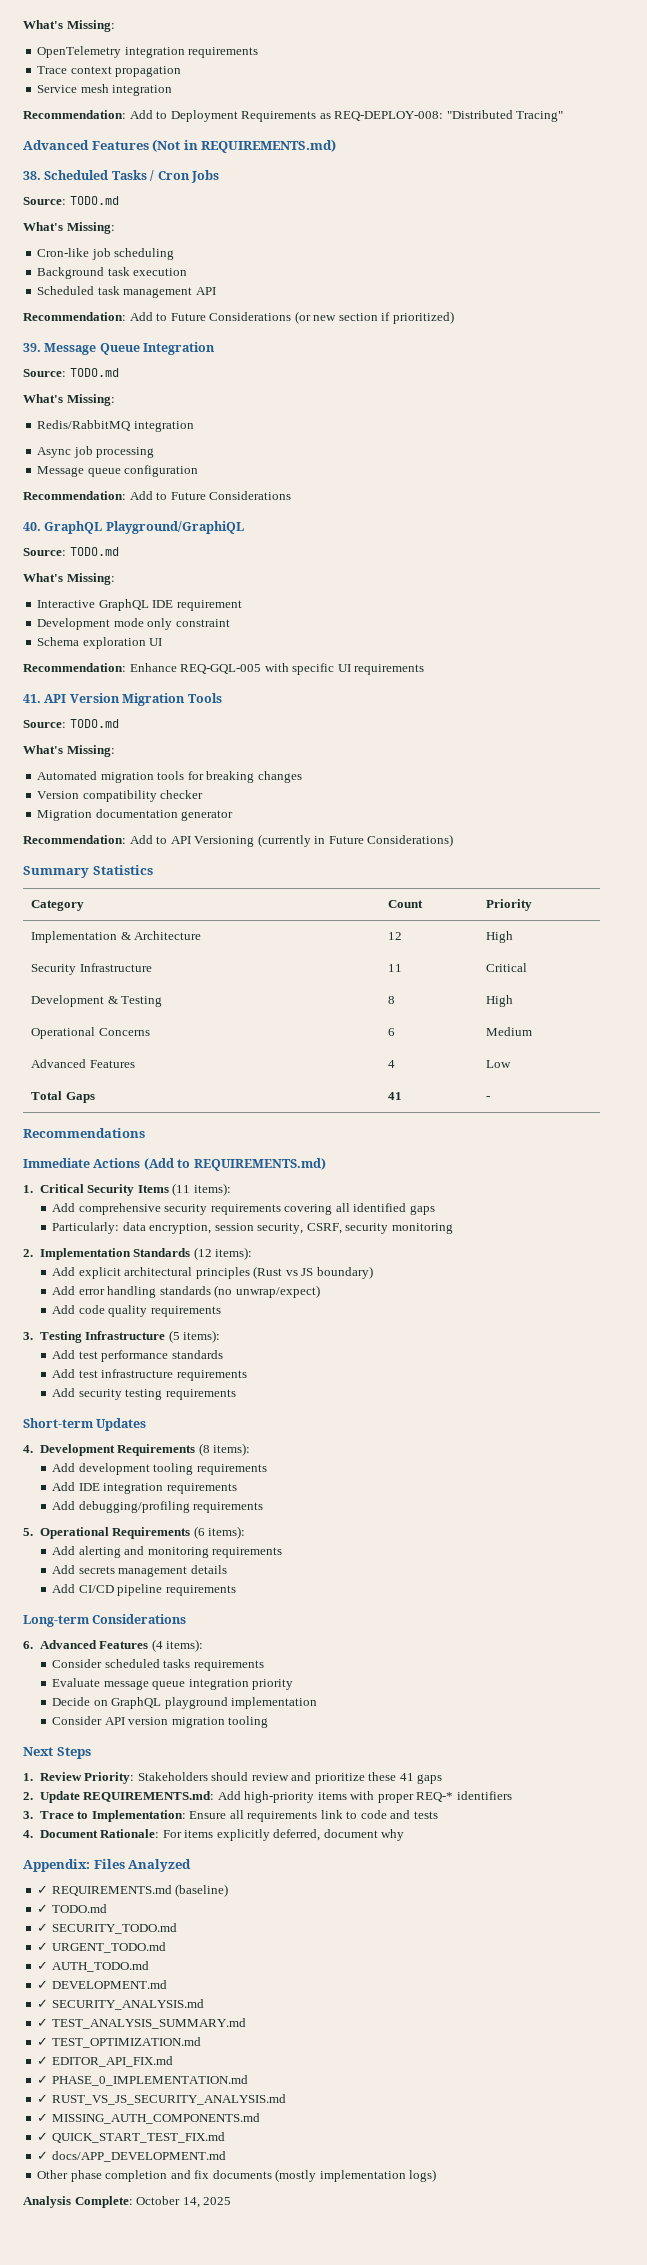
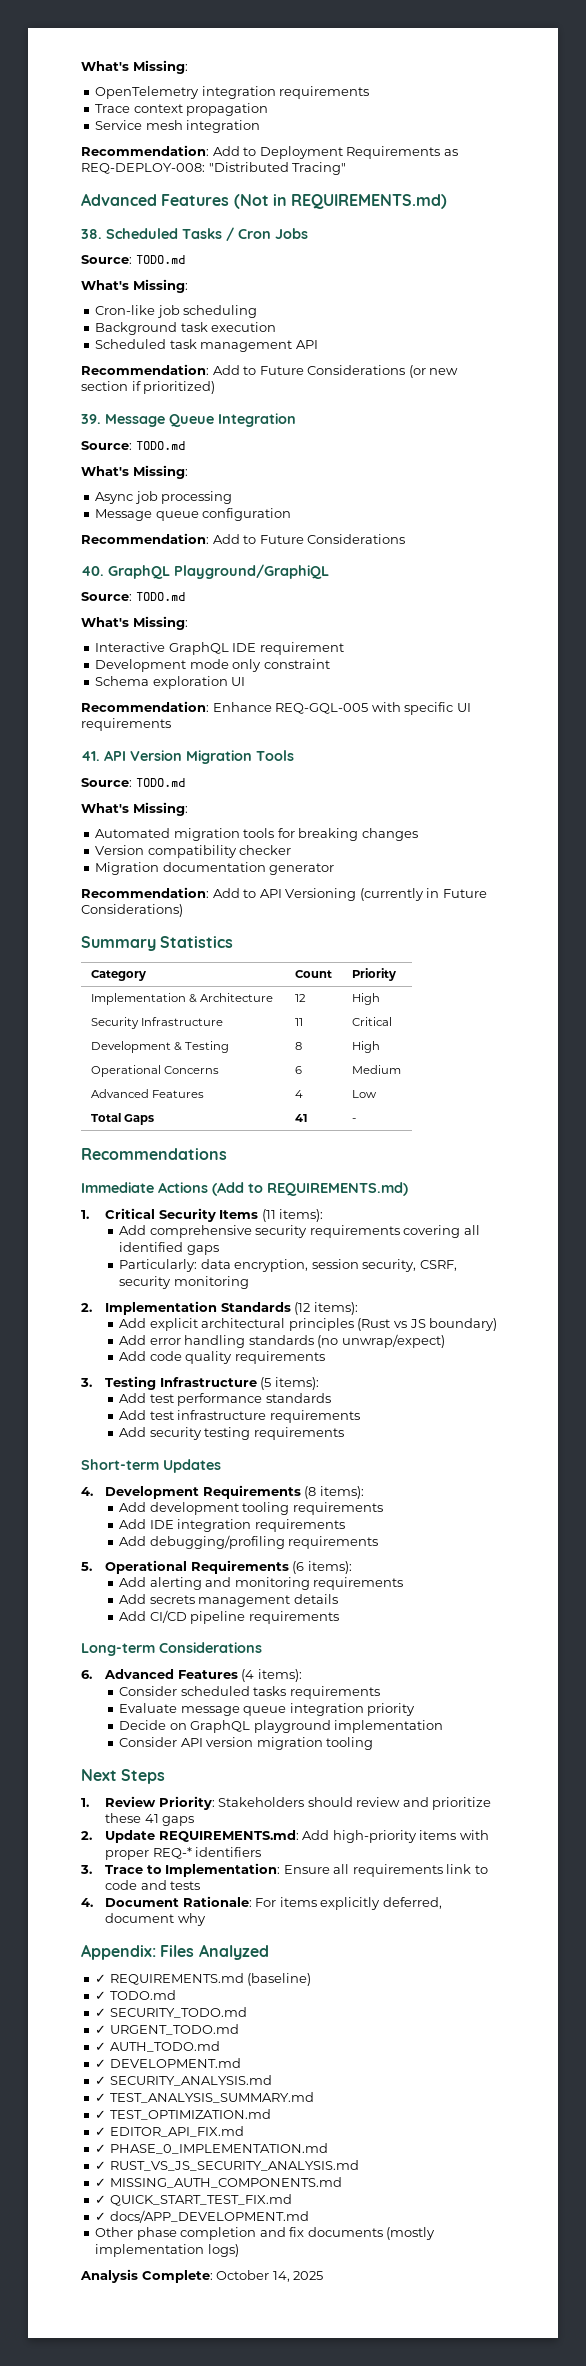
[37,420,194,432] // Redis/RabbitMQ integration -> (188, 472) none

